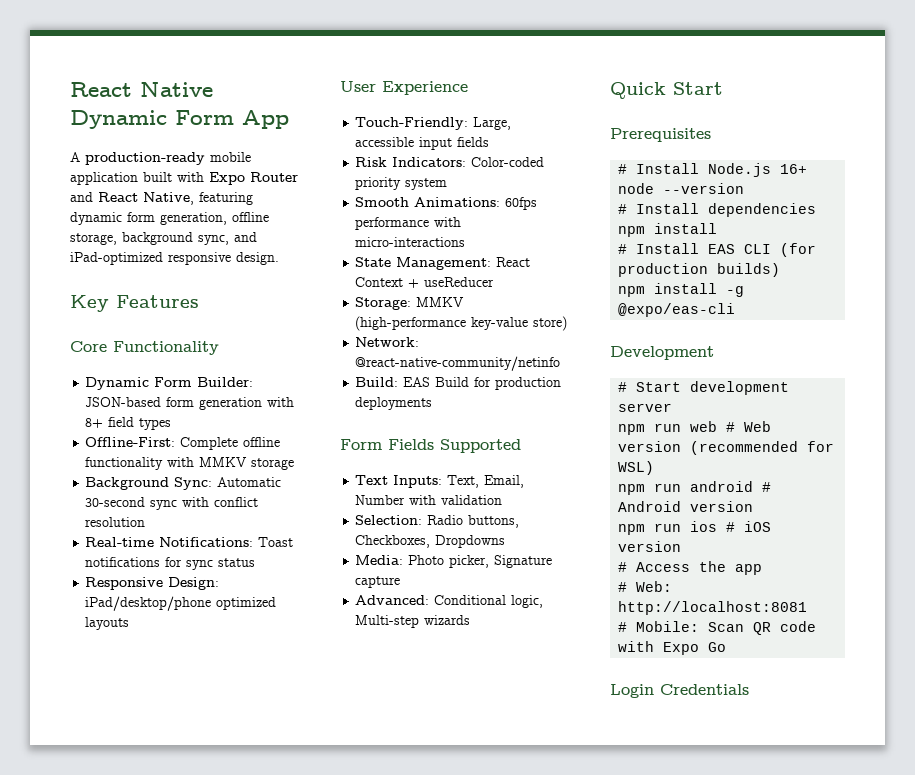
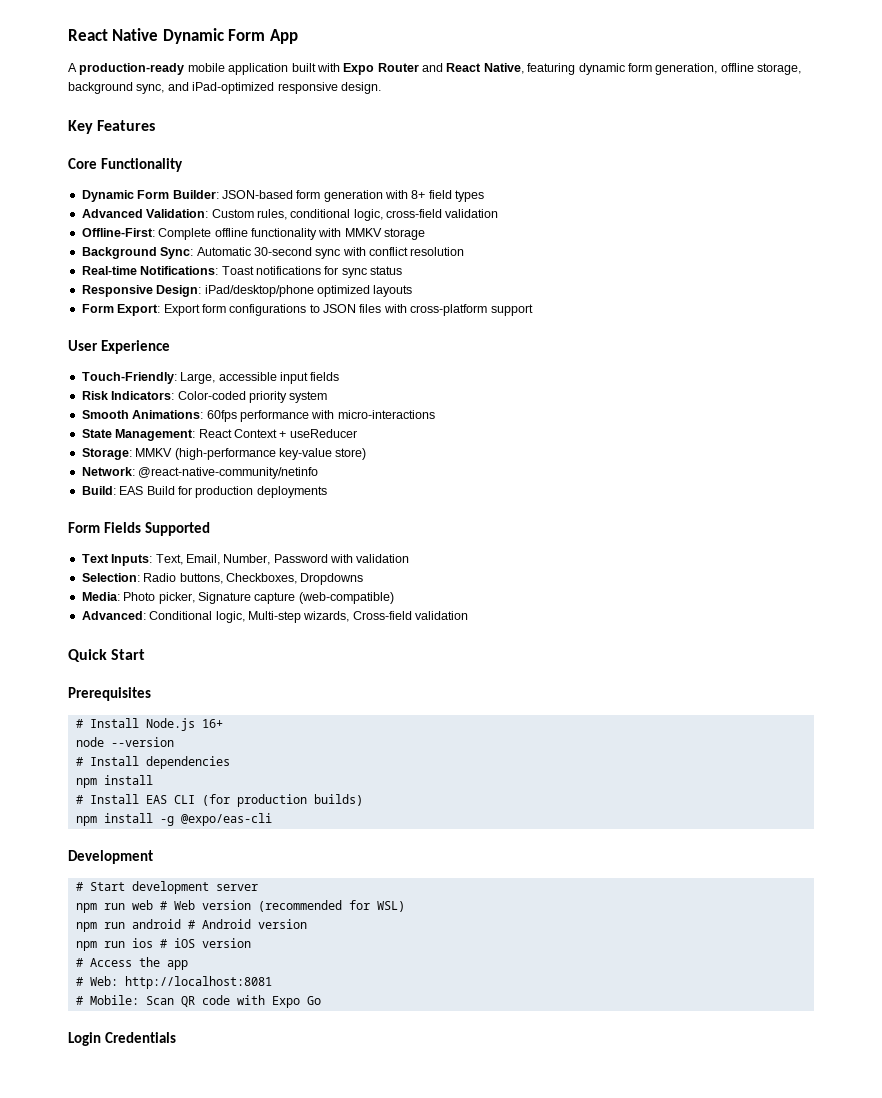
(172, 424) none -> [81,209,499,221] // Advanced Validation: Custom rules, conditional logic, cross-field validation
(130, 623) none -> [81,304,533,316] // Form Export: Export form configurations to JSON files with cross-platform support
[355,495,406,505] Number -> [223,554,328,565] Number, Password
(401, 582) none -> [298,592,394,604] (web-compatible)
[424,615,471,625] wizards -> [303,611,468,622] wizards, Cross-field validation

